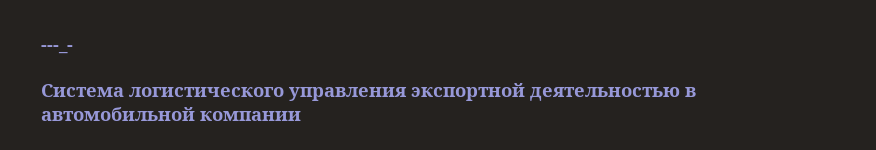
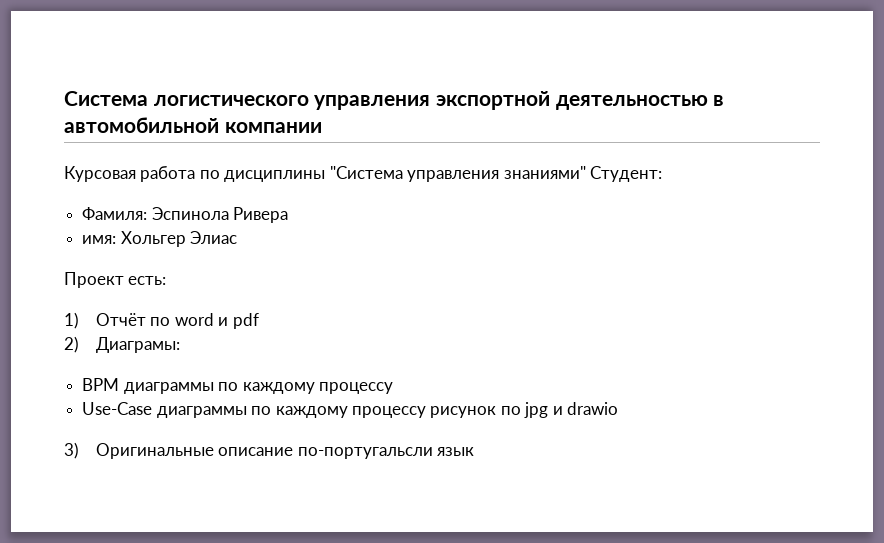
[41,45,73,54] ---_- // -> (64, 98) none
(301, 116) none -> [64,166,663,182] [82,207,289,223] [82,231,238,247] [64,272,167,288] [64,312,259,329] [64,336,181,353] [82,378,393,394] [82,402,619,418] [64,442,475,459] // Курсовая работа по дисциплины "Система управления знаниями" Студент: // Фамиля: Эспинола Ривера // имя: Хольгер Элиас // Проект есть: // 1) Отчёт по word и pdf // 2) Диаграмы: // BPM диаграммы по каждому процессу // Use-Case диаграммы по каждому процессу рисунок по jpg и drawio // 3) Оригинальные описание по-португальсли язык

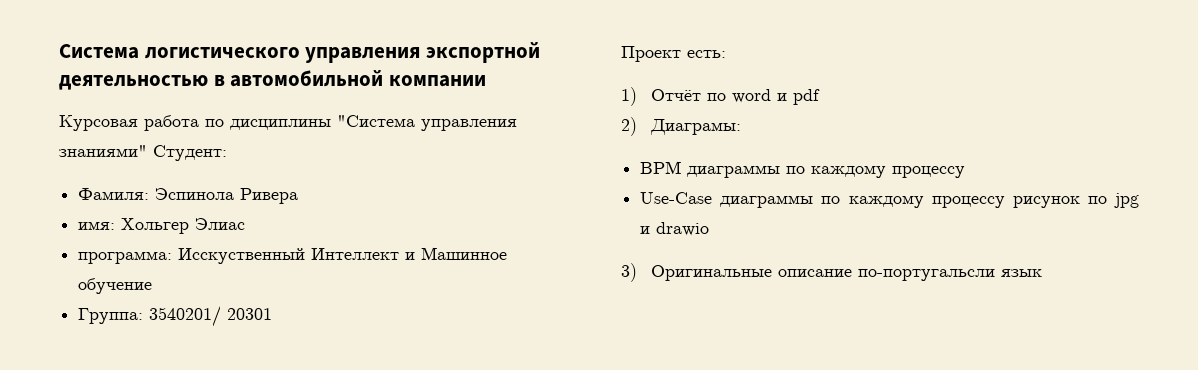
(238, 237) none -> [78,247,508,264] [78,278,153,294] [78,306,273,327] // программа: Исскуственный Интеллект и Машинное обучение // Группа: 3540201/ 20301

